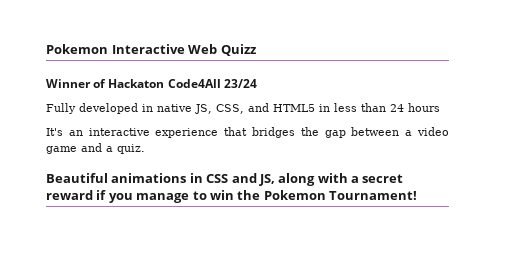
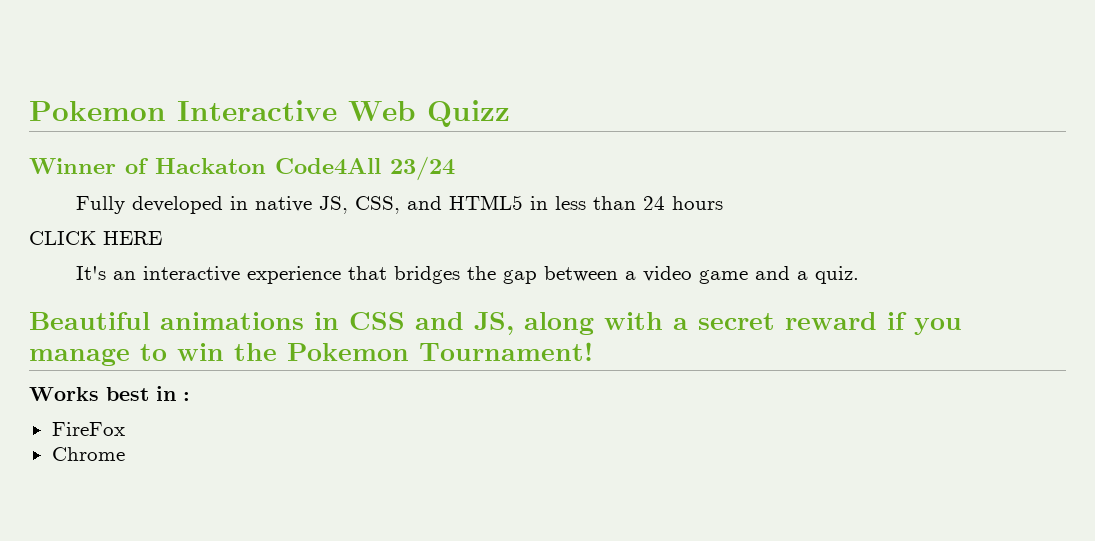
(440, 107) none -> [29,231,162,245] // CLICK HERE
(417, 195) none -> [29,386,190,401] [51,422,125,436] [51,447,125,461] // Works best in : // FireFox // Chrome

